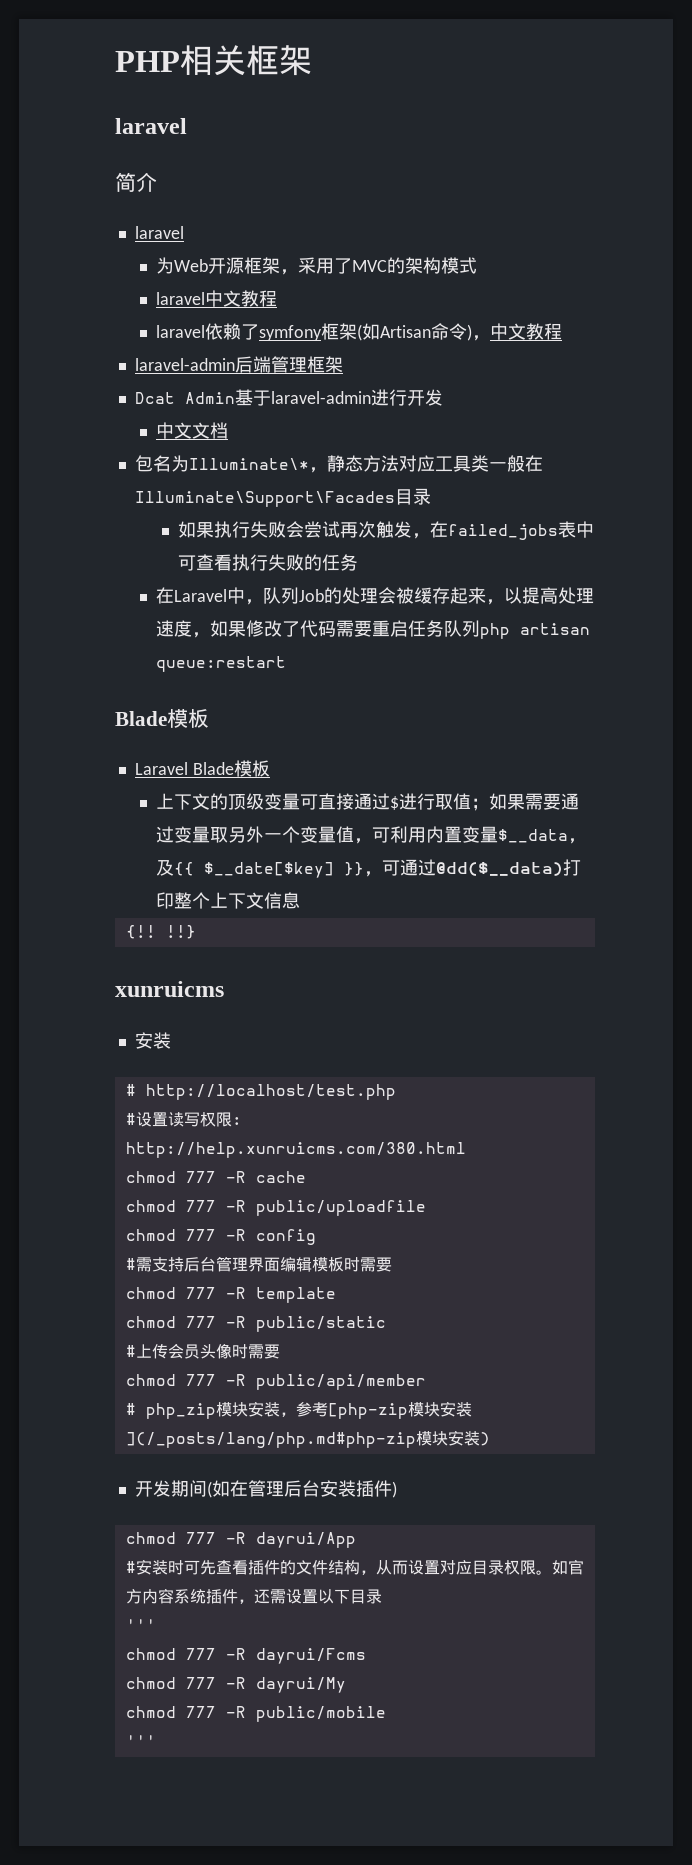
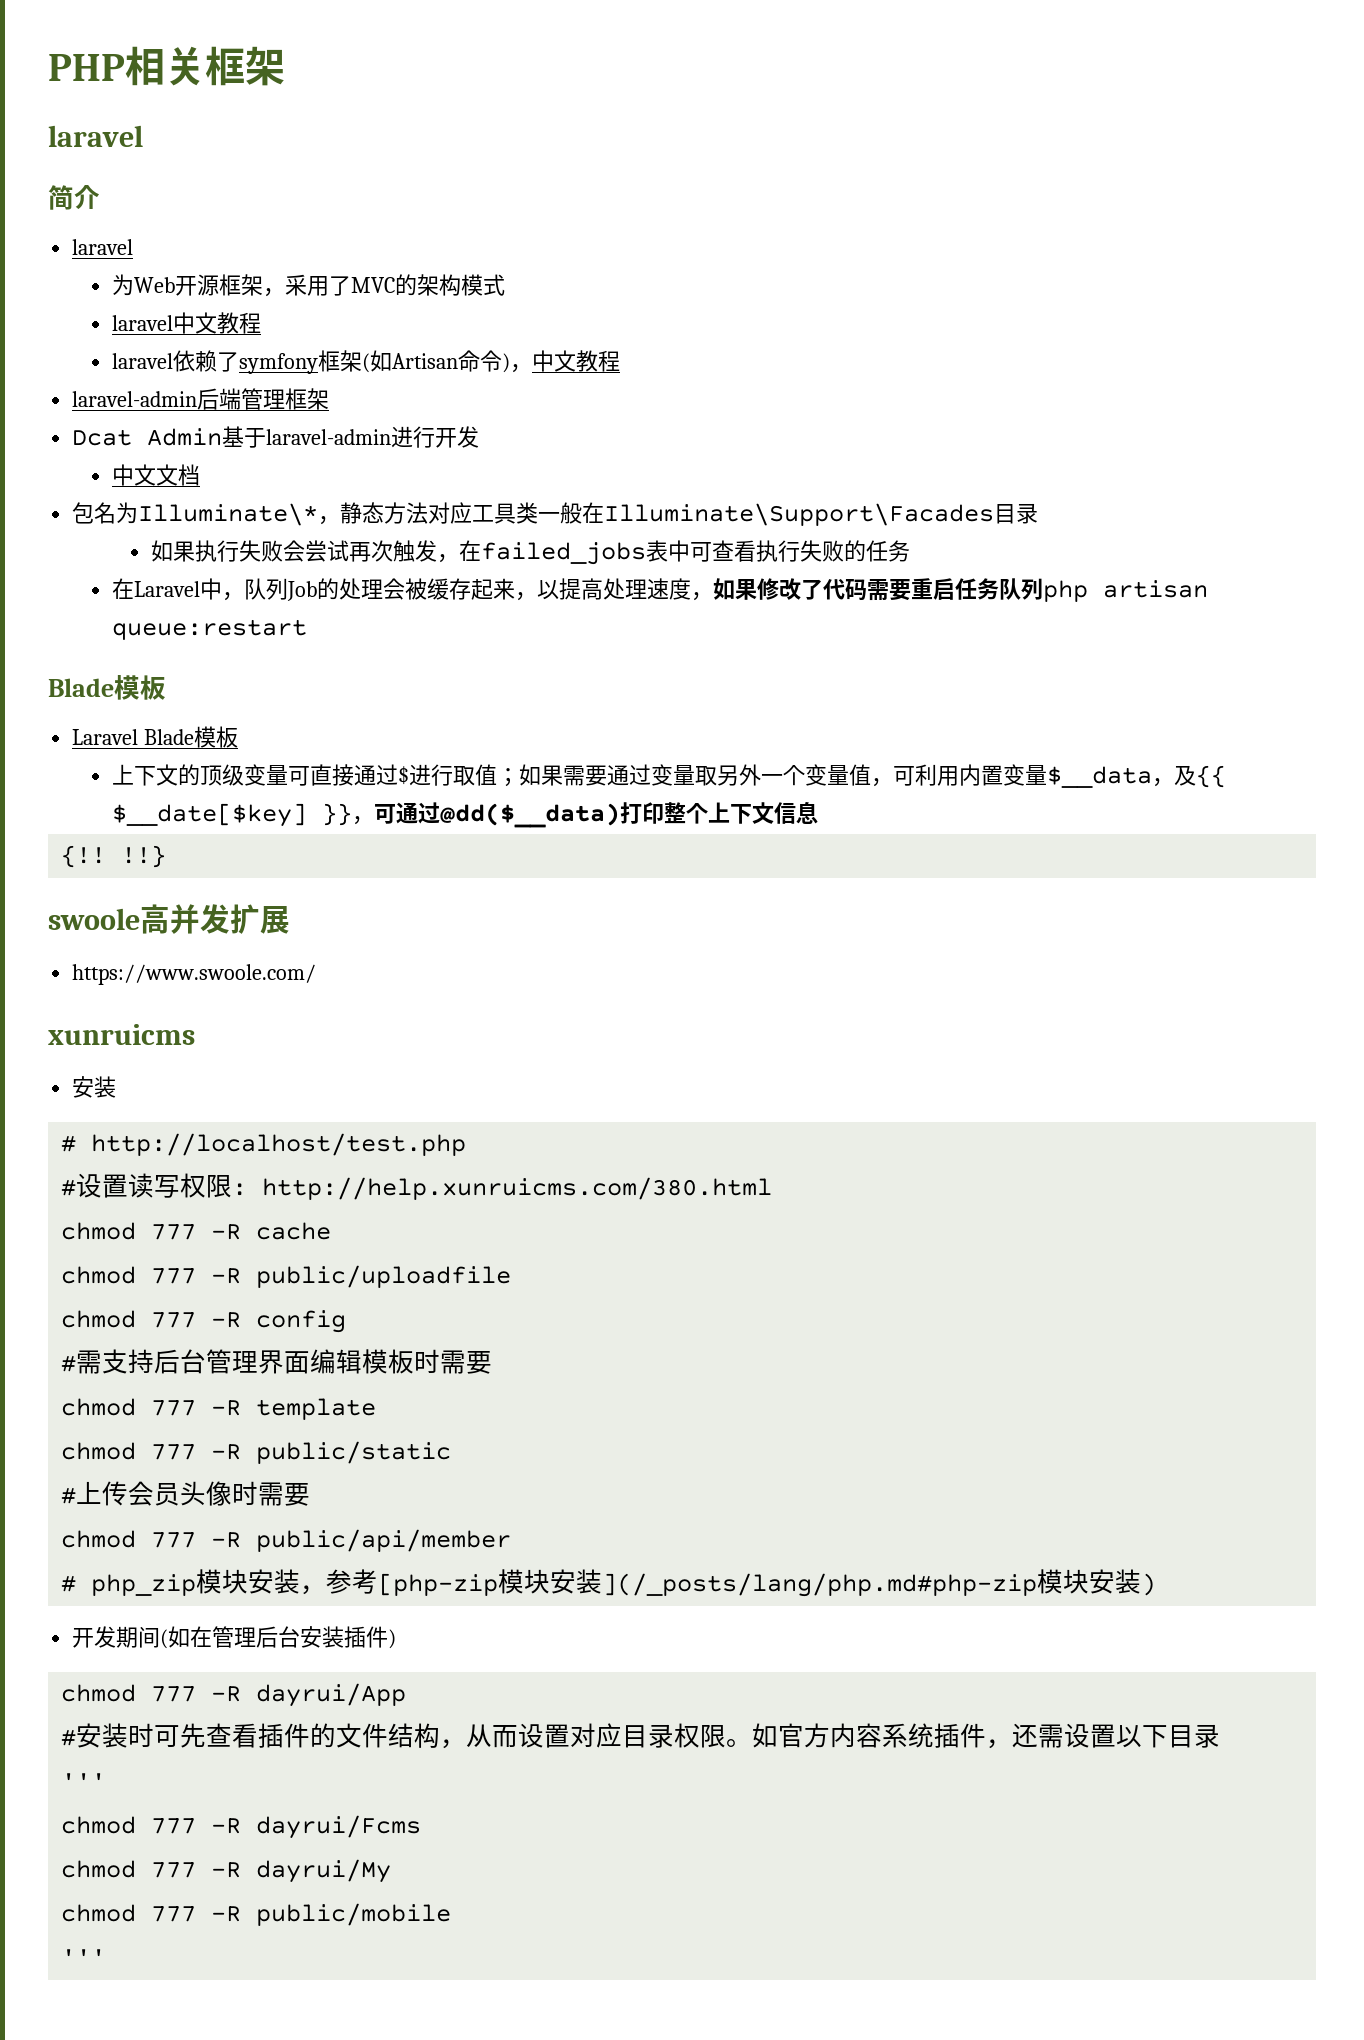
(196, 932) none -> [48,904,290,934] [72,964,317,985] // swoole高并发扩展 // https://www.swoole.com/

